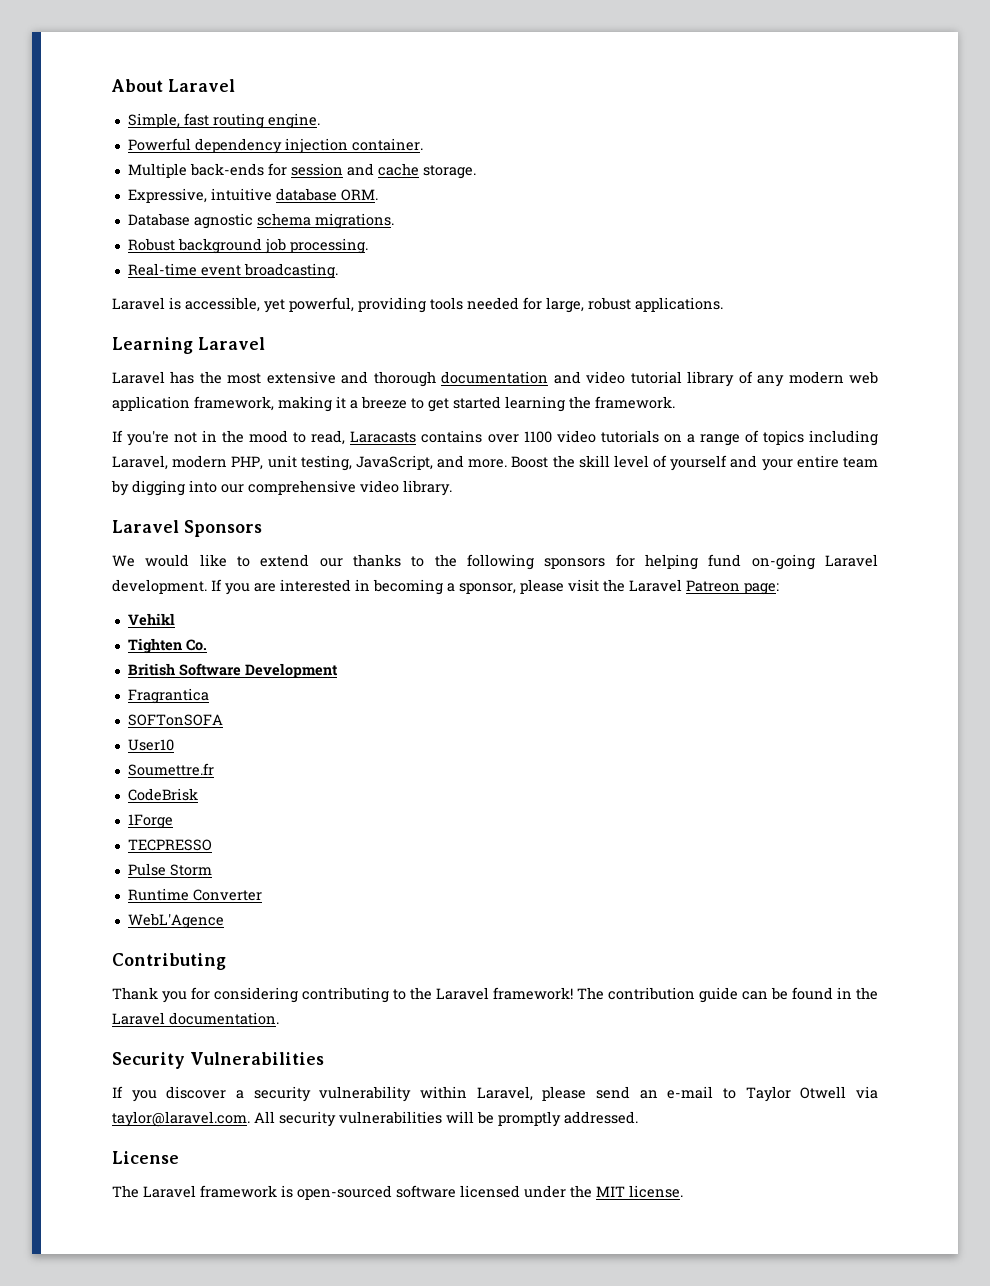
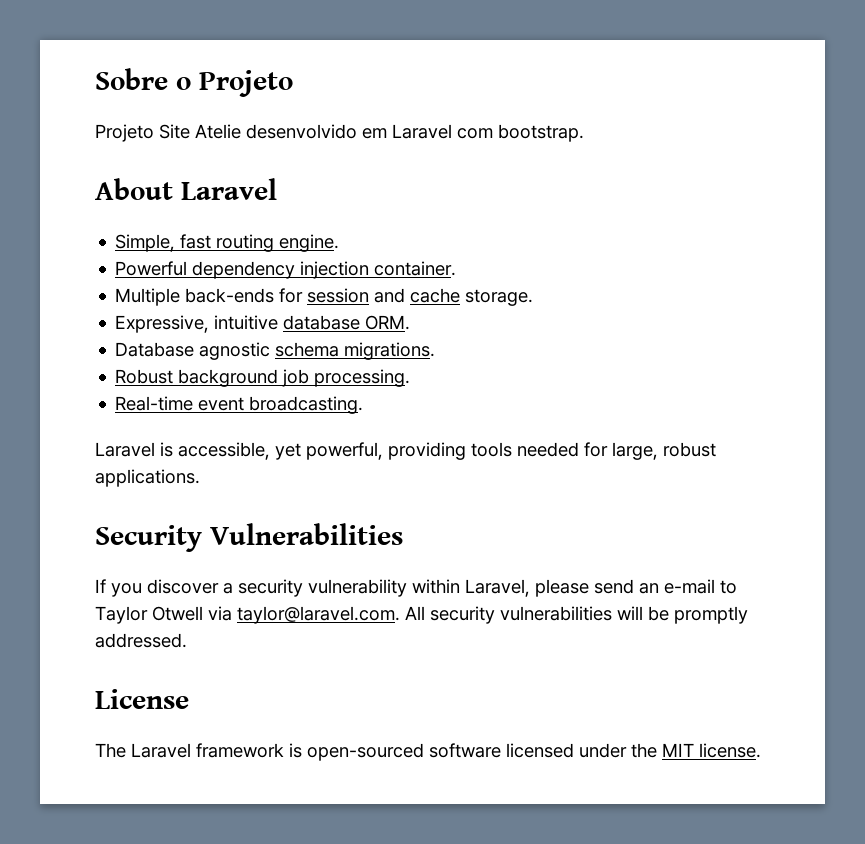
(111, 85) none -> [95,68,293,97] [95,124,584,142] Sobre o Projeto // Projeto Site Atelie desenvolvido em Laravel com bootstrap. //
[112,337,265,354] [112,371,879,387] [112,396,675,412] [112,430,878,446] [112,455,878,471] [111,480,452,496] [112,520,262,537] [112,554,878,570] [112,579,779,595] [127,613,175,626] [127,638,207,654] [127,663,338,678] [127,688,209,704] [127,714,223,726] [127,739,174,751] [127,763,214,776] [127,788,198,801] [127,814,173,829] [127,839,212,851] [127,863,212,876] [127,888,262,901] [127,913,224,929] [112,953,226,970] [112,987,878,1003] [112,1012,279,1025] // Learning Laravel // Laravel has the most extensive and thorough documentation and video tutorial library of any modern web application framework, making it a breeze to get started learning the framework. // If you're not in the mood to read, Laracasts contains over 1100 video tutorials on a range of topics including Laravel, modern PHP, unit testing, JavaScript, and more. Boost the skill level of yourself and your entire team by digging into our comprehensive video library. // Laravel Sponsors // We would like to extend our thanks to the following sponsors for helping fund on-going Laravel development. If you are interested in becoming a sponsor, please visit the Laravel Patreon page: // Vehikl // Tighten Co. // British Software Development // Fragrantica // SOFTonSOFA // User10 // Soumettre.fr // CodeBrisk // 1Forge // TECPRESSO // Pulse Storm // Runtime Converter // WebL'Agence // Contributing // Thank you for considering contributing to the Laravel framework! The contribution guide can be found in the Laravel documentation. -> (200, 478) none

